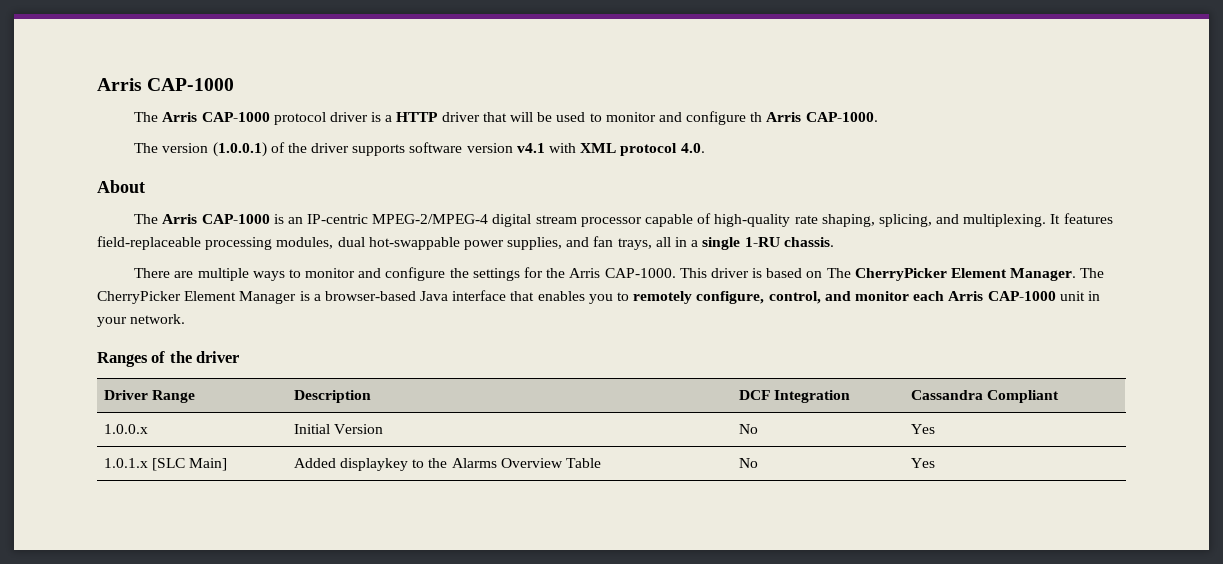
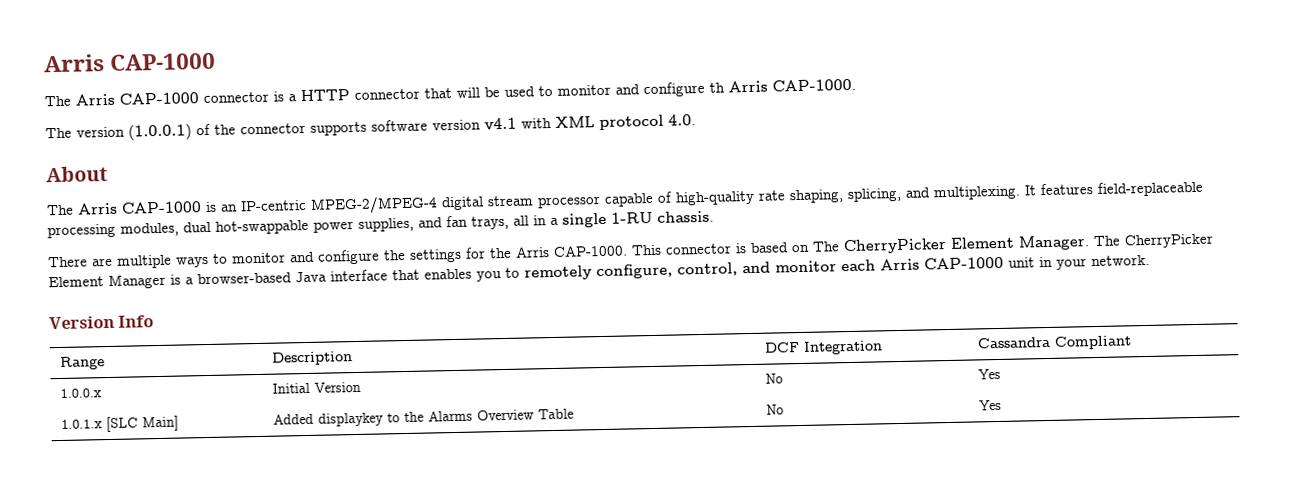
[273,112,368,125] protocol driver -> [203,91,269,104] connector
[441,112,480,122] driver -> [354,88,420,100] connector
[311,143,350,153] driver -> [240,122,306,135] connector
[710,268,749,278] driver -> [665,243,732,255] connector
[97,351,240,367] [103,390,148,400] Ranges of the driver // Driver -> [49,315,155,330] Version Info //

